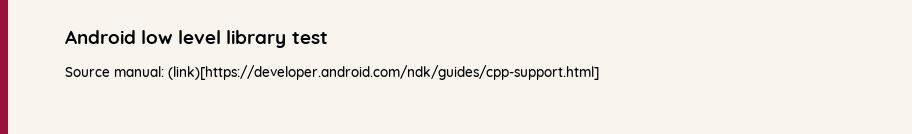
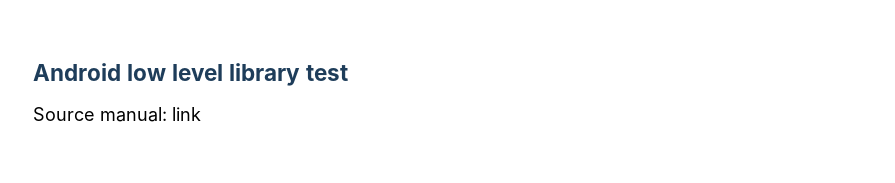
[168,65,599,80] (link)[https://developer.android.com/ndk/guides/cpp-support.html] -> [172,107,201,121] link

